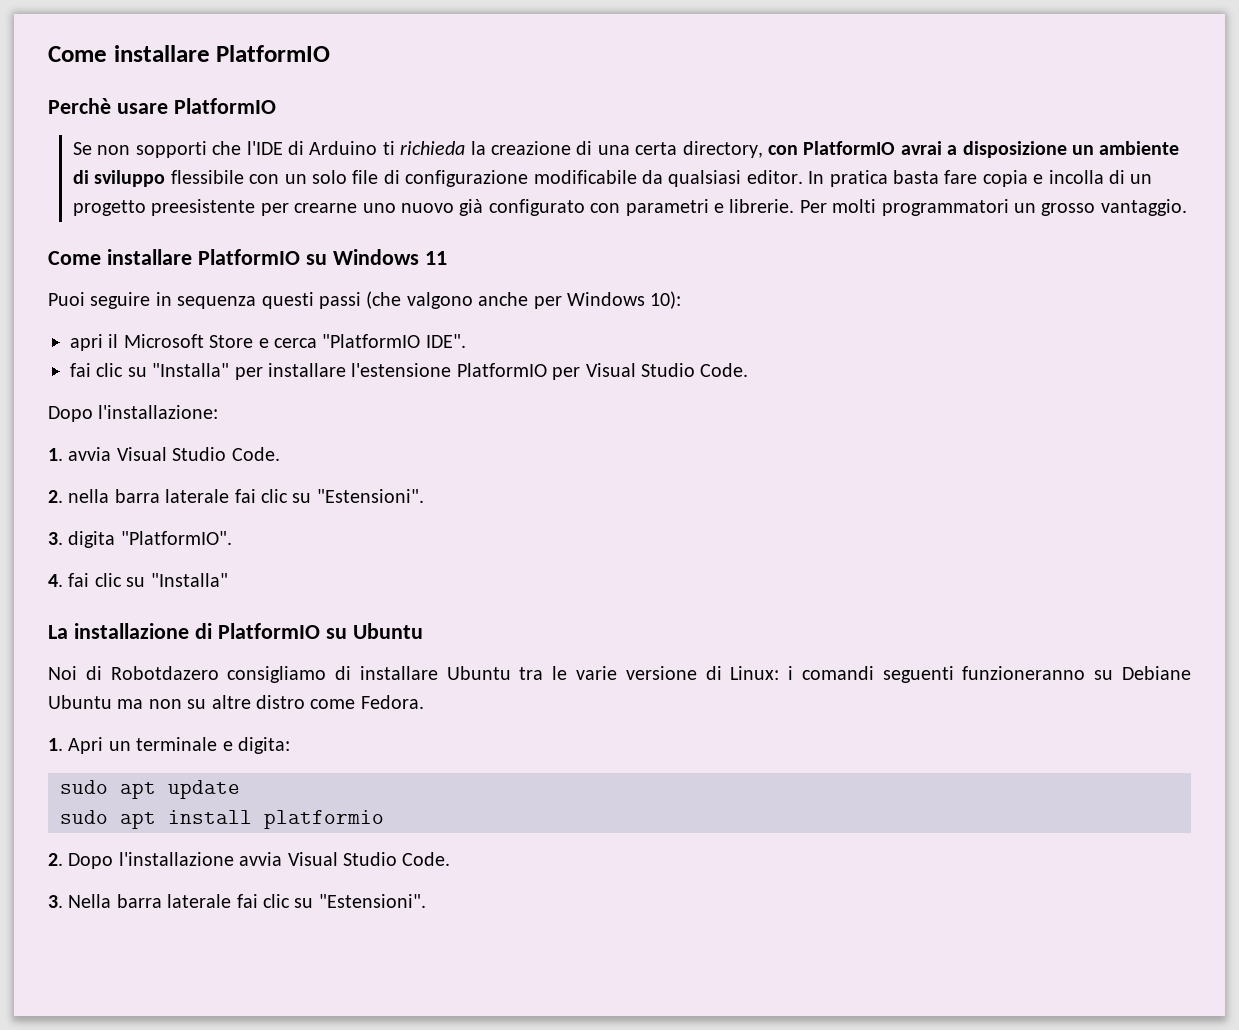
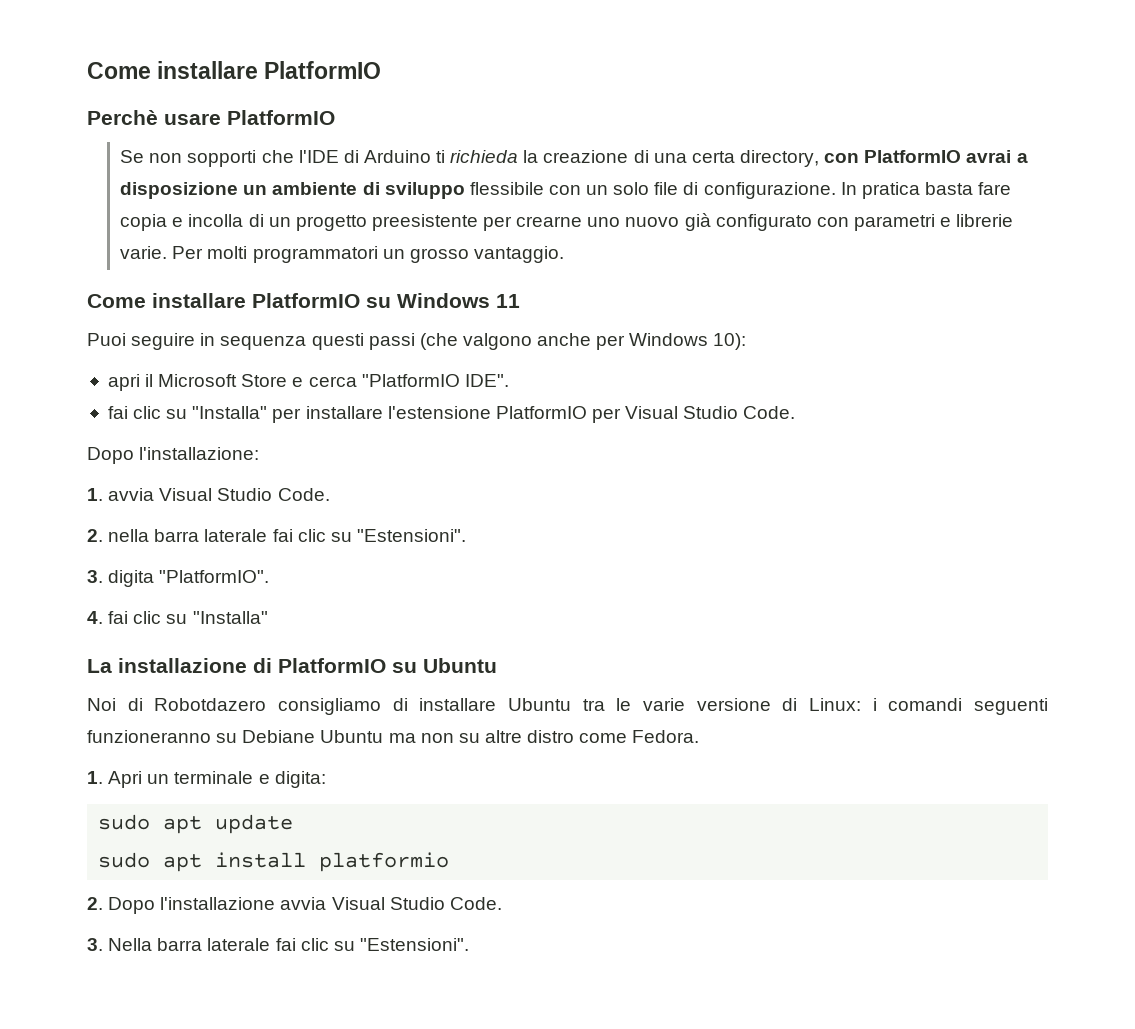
[405,170,803,187] configurazione modificabile da qualsiasi editor. -> [703,182,836,199] configurazione.
[729,199,795,213] librerie. -> [956,214,1014,227] [120,246,168,259] librerie varie.

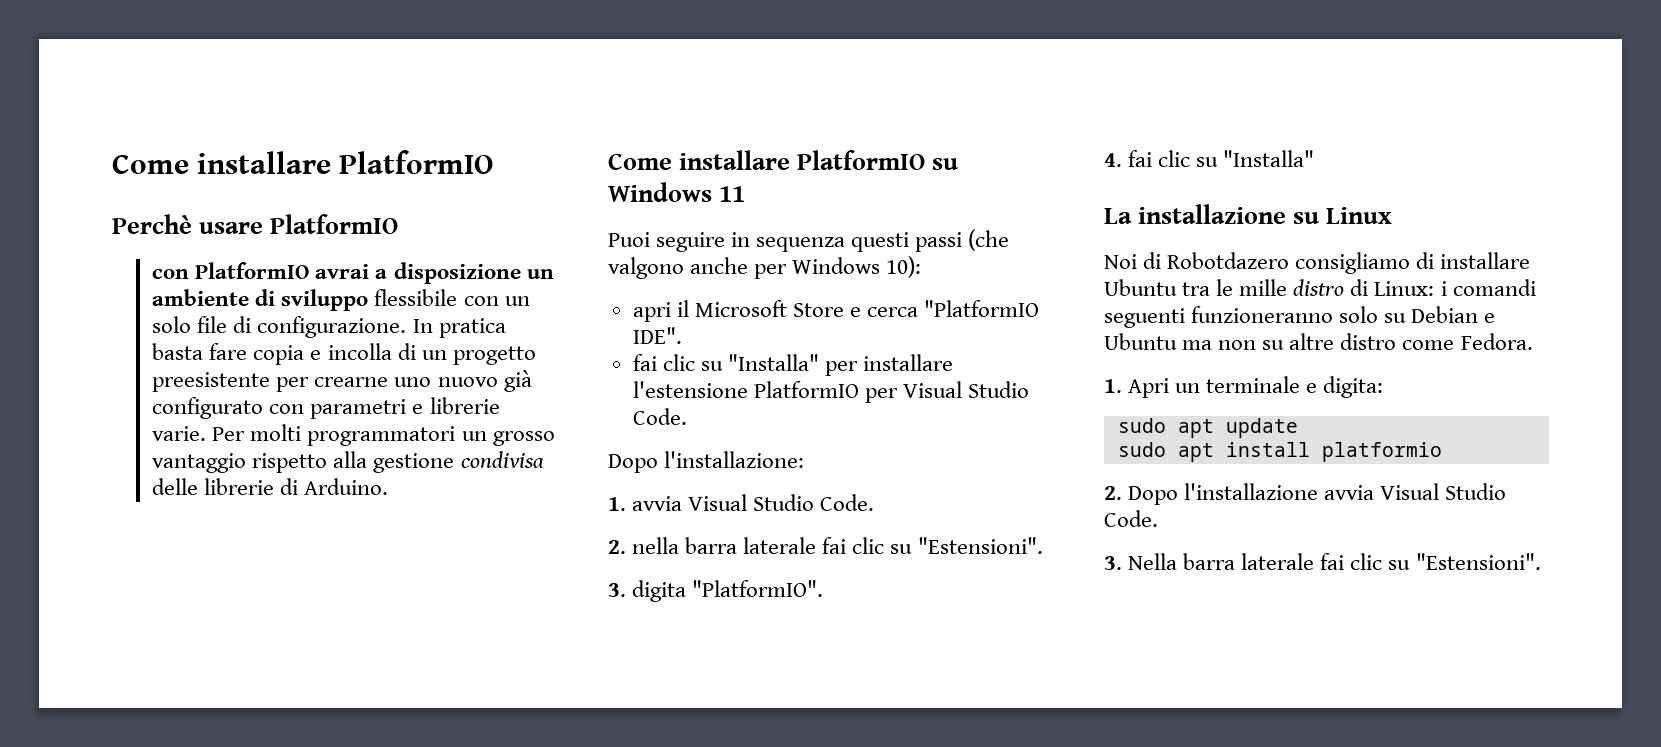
[120,150,819,167] Se non sopporti che l'IDE di Arduino ti richieda la creazione di una certa directory, -> (399, 224) none
[473,246,564,263] vantaggio. -> [152,451,544,473] [152,478,389,495] vantaggio rispetto alla gestione condivisa delle librerie di Arduino.
[253,658,497,673] di PlatformIO su Ubuntu -> [1293,207,1393,224] su Linux
[643,698,771,711] varie versione -> [1239,279,1345,296] mille distro
[216,730,316,743] su Debiane -> [1339,306,1496,323] solo su Debian e

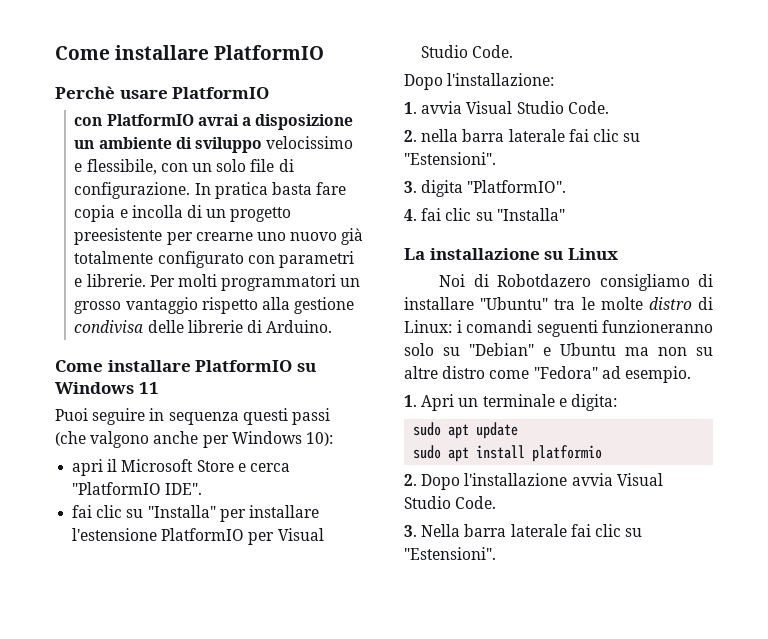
[374,289,458,306] flessibile -> [266,136,354,149] [74,159,157,175] velocissimo e flessibile,
(532, 381) none -> [74,251,154,264] totalmente
[429,397,500,414] [152,426,207,441] librerie varie. -> [86,274,146,287] librerie.
[1104,279,1177,296] Ubuntu -> [480,297,549,310] "Ubuntu"
[1239,279,1288,296] mille -> [600,297,643,310] molte
[1411,306,1479,323] Debian -> [469,343,534,356] "Debian"
[1460,333,1533,350] Fedora. -> [533,366,691,383] "Fedora" ad esempio.

